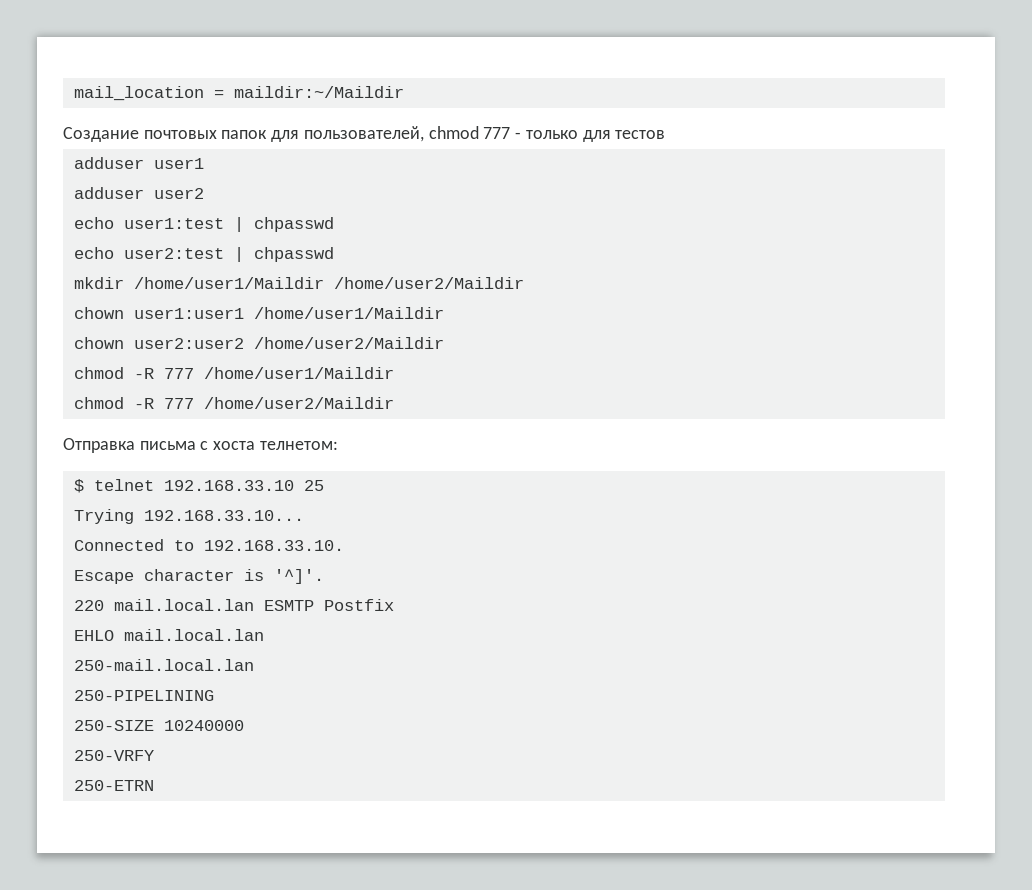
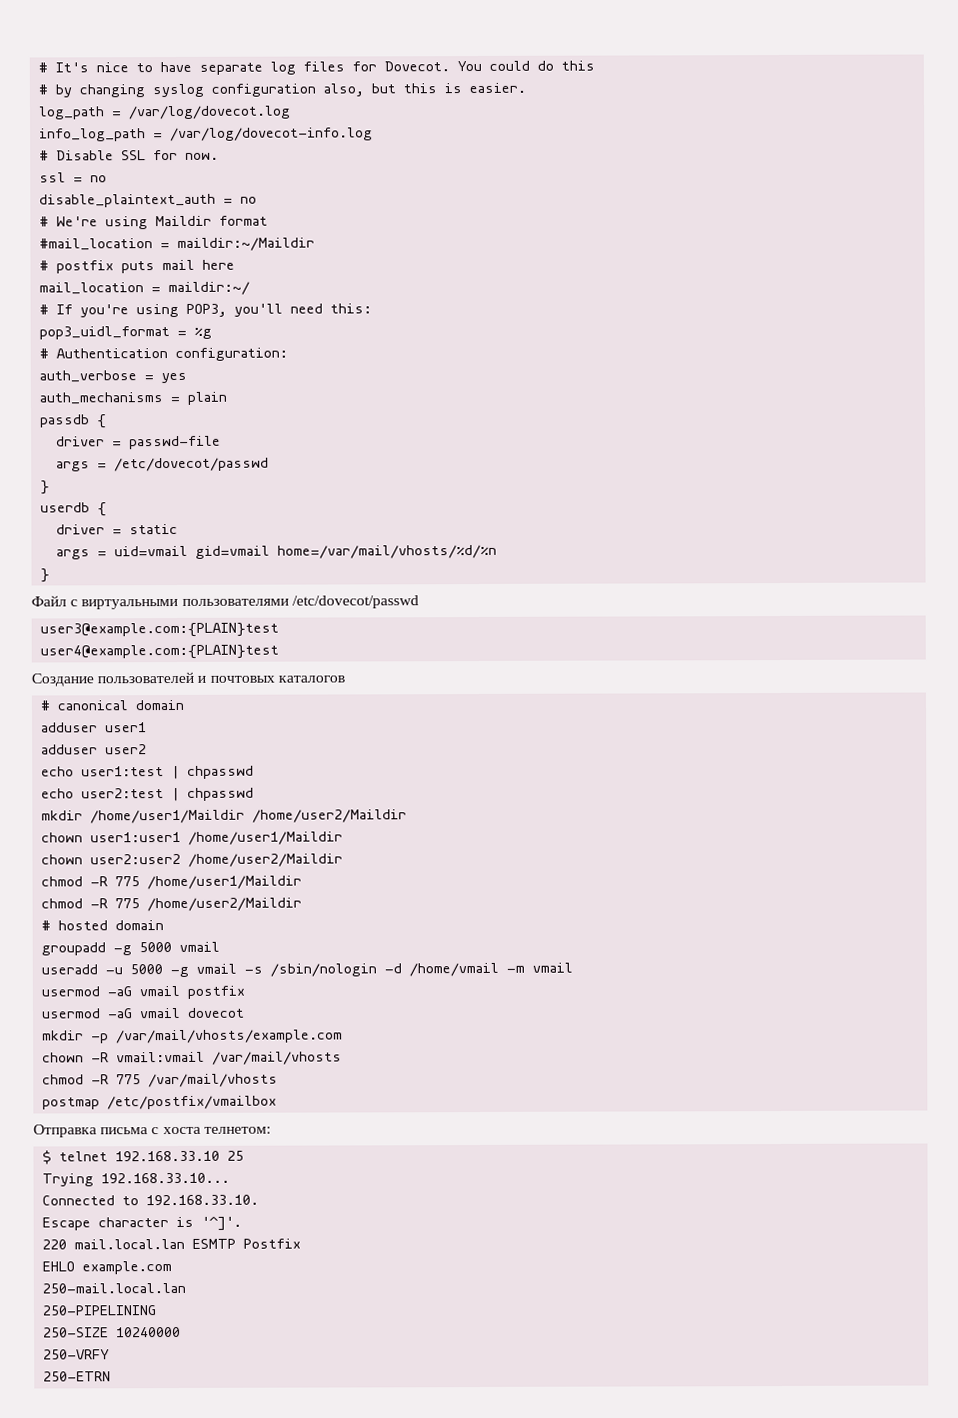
[73,86,404,101] [63,126,666,142] mail_location = maildir:~/Maildir // Создание почтовых папок для пользователей, chmod 777 - только для тестов -> [38,60,596,75] [38,82,527,98] [38,105,292,120] [39,127,374,142] [39,149,220,161] [39,172,108,183] [39,193,258,208] [39,215,269,230] [39,237,316,251] [39,259,236,274] [39,281,251,296] [39,303,373,318] [39,326,213,340] [39,347,289,362] [39,370,188,384] [39,391,228,405] [40,414,108,429] [56,435,222,450] [56,457,270,472] [40,480,51,495] [40,502,108,517] [56,523,179,535] [56,544,498,560] [40,568,51,583] [31,595,419,610] [40,622,280,638] [40,644,280,660] [31,671,345,687] [40,699,186,711] # It's nice to have separate log files for Dovecot. You could do this // # by changing syslog configuration also, but this is easier. // log_path = /var/log/dovecot.log // info_log_path = /var/log/dovecot-info.log // # Disable SSL for now. // ssl = no // disable_plaintext_auth = no // # We're using Maildir format // #mail_location = maildir:~/Maildir // # postfix puts mail here // mail_location = maildir:~/ // # If you're using POP3, you'll need this: // pop3_uidl_format = %g // # Authentication configuration: // auth_verbose = yes // auth_mechanisms = plain // passdb { // driver = passwd-file // args = /etc/dovecot/passwd // } // userdb { // driver = static // args = uid=vmail gid=vmail home=/var/mail/vhosts/%d/%n // } // Файл с виртуальными пользователями /etc/dovecot/passwd // user3@example.com:{PLAIN}test // user4@example.com:{PLAIN}test // Создание пользователей и почтовых каталогов // # canonical domain
[163,368,194,379] 777 -> [115,876,141,887] 775
[163,397,394,409] 777 /home/user2/Maildir -> [115,897,303,912] [41,920,165,931] [41,941,221,956] [41,962,574,978] [41,985,246,999] [41,1007,246,1019] [42,1029,344,1044] [42,1051,343,1065] [42,1073,279,1088] [42,1095,278,1110] 775 /home/user2/Maildir // # hosted domain // groupadd -g 5000 vmail // useradd -u 5000 -g vmail -s /sbin/nologin -d /home/vmail -m vmail // usermod -aG vmail postfix // usermod -aG vmail dovecot // mkdir -p /var/mail/vhosts/example.com // chown -R vmail:vmail /var/mail/vhosts // chmod -R 775 /var/mail/vhosts // postmap /etc/postfix/vmailbox
[123,629,264,641] mail.local.lan -> [82,1261,173,1275] example.com

